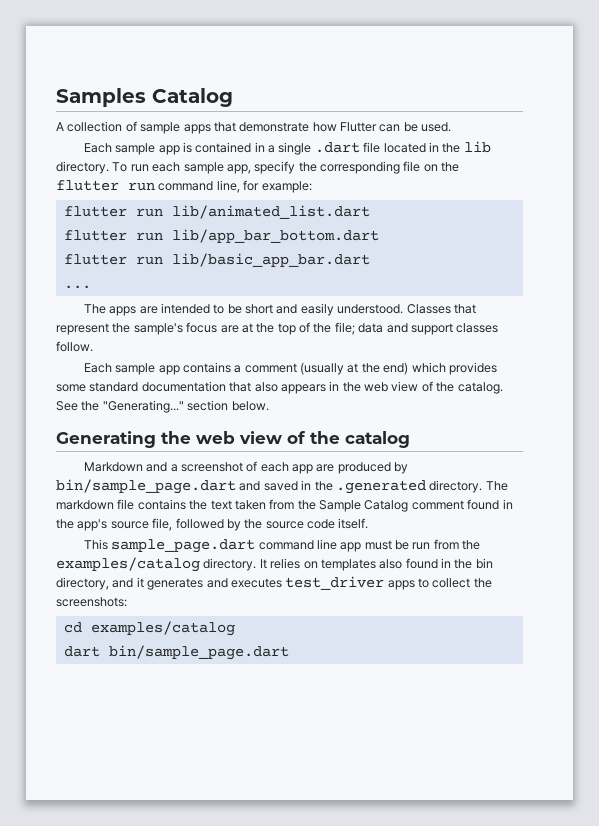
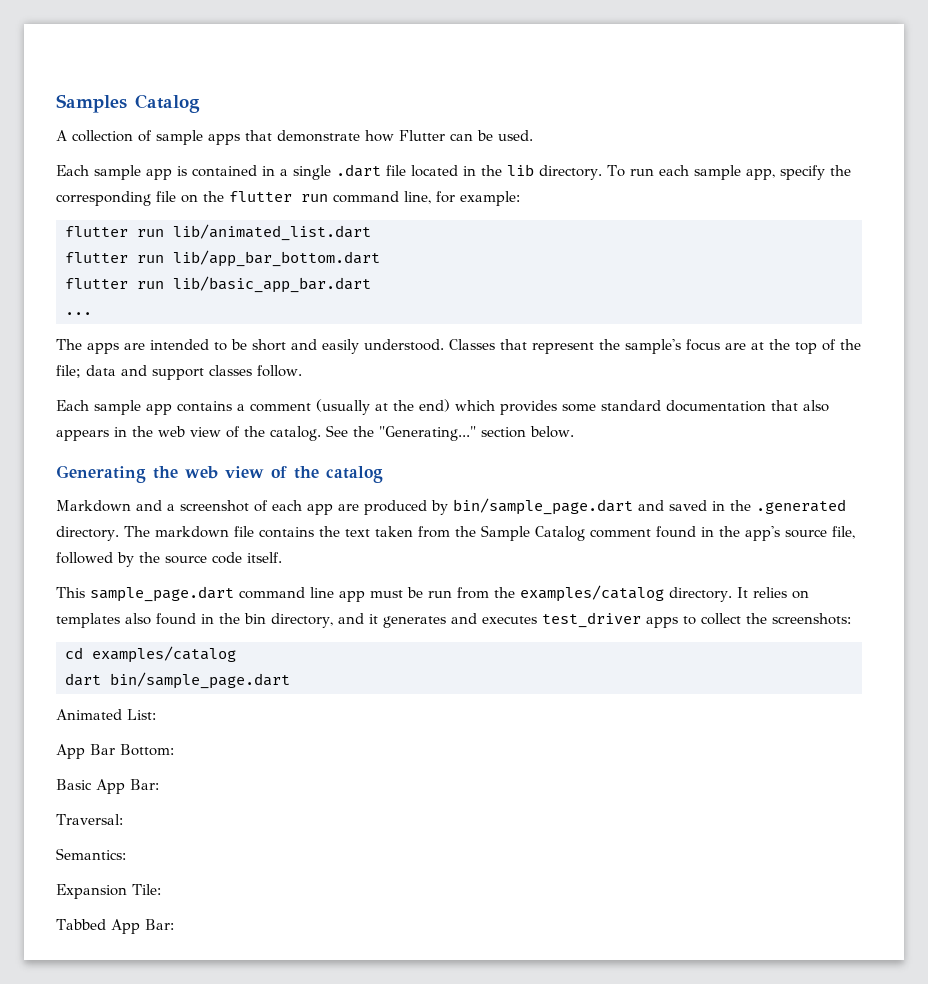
(289, 652) none -> [56,709,156,720] [56,744,174,759] [56,779,159,794] [56,814,123,825] [56,848,126,860] [56,884,161,899] [56,919,174,934] // Animated List: // App Bar Bottom: // Basic App Bar: // Traversal: // Semantics: // Expansion Tile: // Tabbed App Bar:

